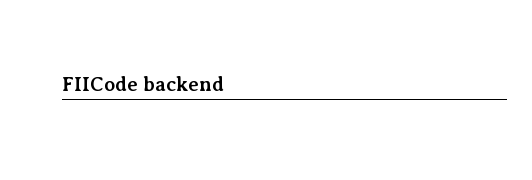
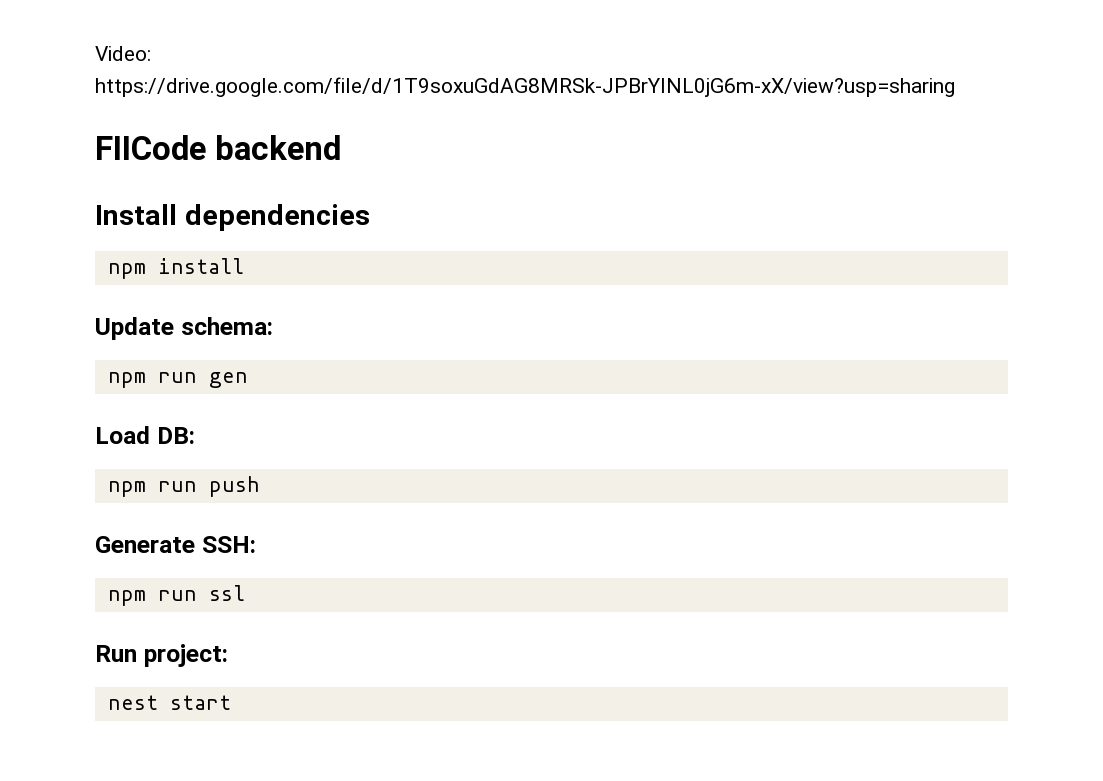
(62, 83) none -> [95,46,151,61] [95,77,955,97] Video: https://drive.google.com/file/d/1T9soxuGdAG8MRSk-JPBrYlNL0jG6m-xX/view?usp=sharing //
(225, 83) none -> [95,204,370,231] [107,258,244,279] [95,317,273,340] [107,372,248,388] [95,426,195,444] [107,476,260,497] [95,536,256,553] [107,585,245,606] [95,644,228,667] [107,695,231,710] // Install dependencies // npm install // Update schema: // npm run gen // Load DB: // npm run push // Generate SSH: // npm run ssl // Run project: // nest start

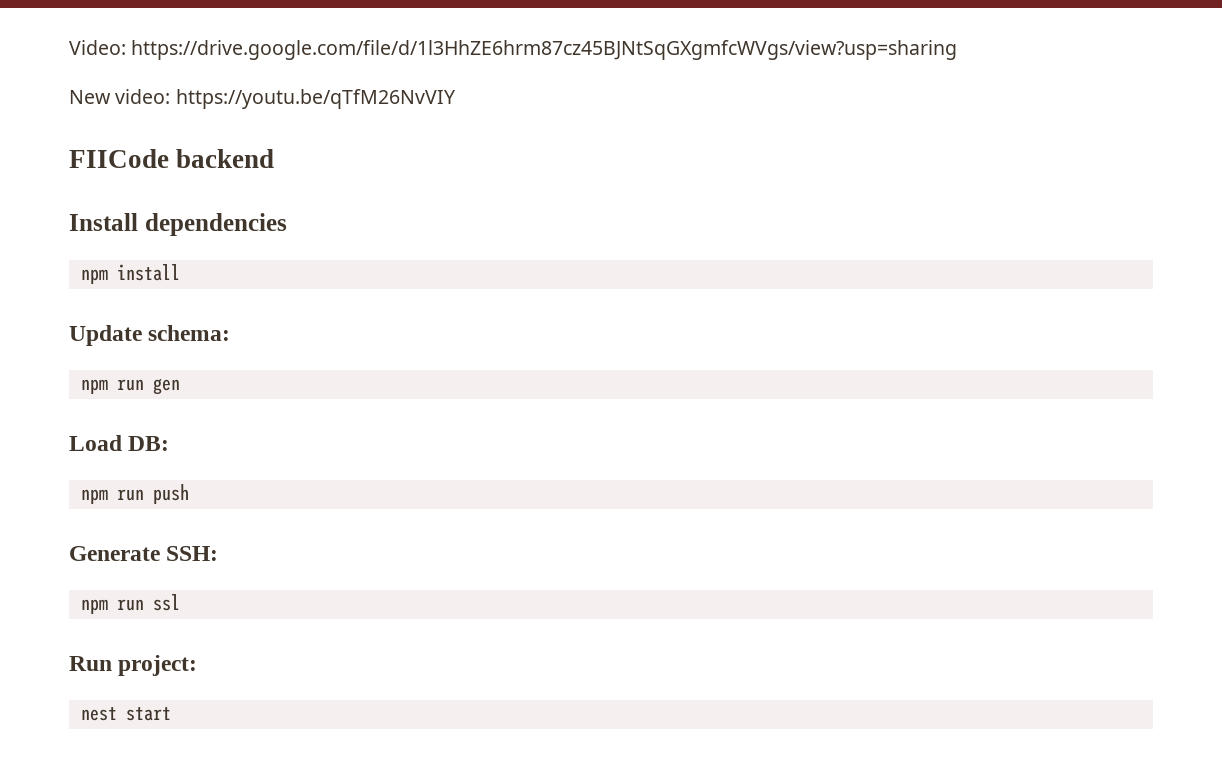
[95,77,955,97] https://drive.google.com/file/d/1T9soxuGdAG8MRSk-JPBrYlNL0jG6m-xX/view?usp=sharing -> [131,40,958,60] [69,89,456,109] https://drive.google.com/file/d/1l3HhZE6hrm87cz45BJNtSqGXgmfcWVgs/view?usp=sharing // New video: https://youtu.be/qTfM26NvVIY

